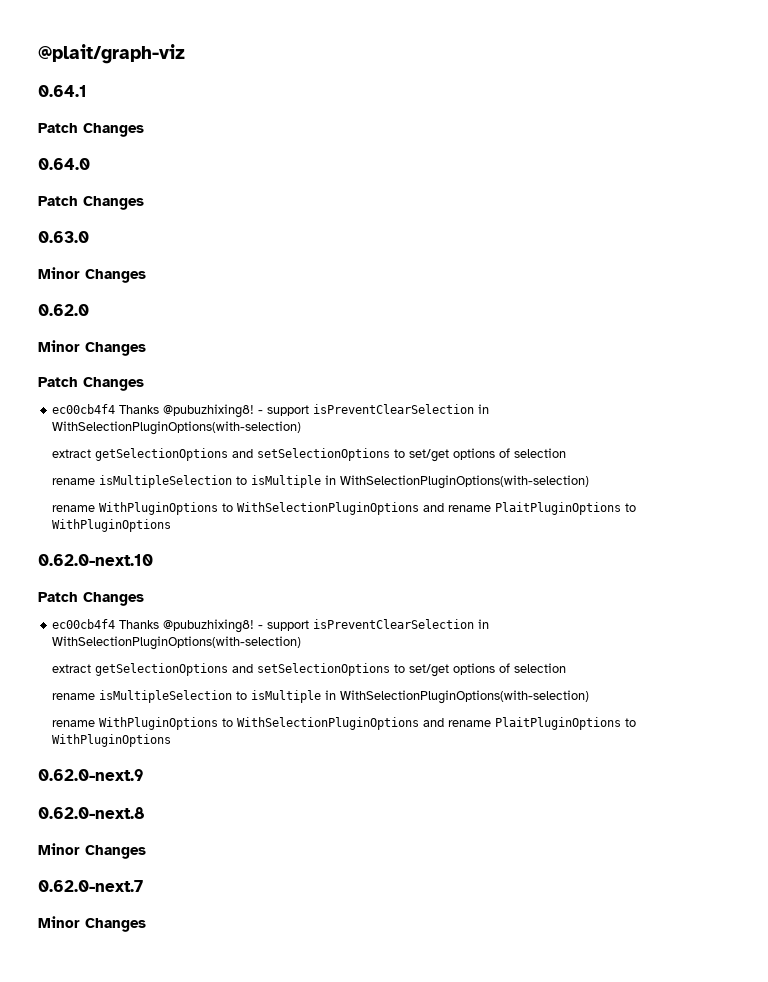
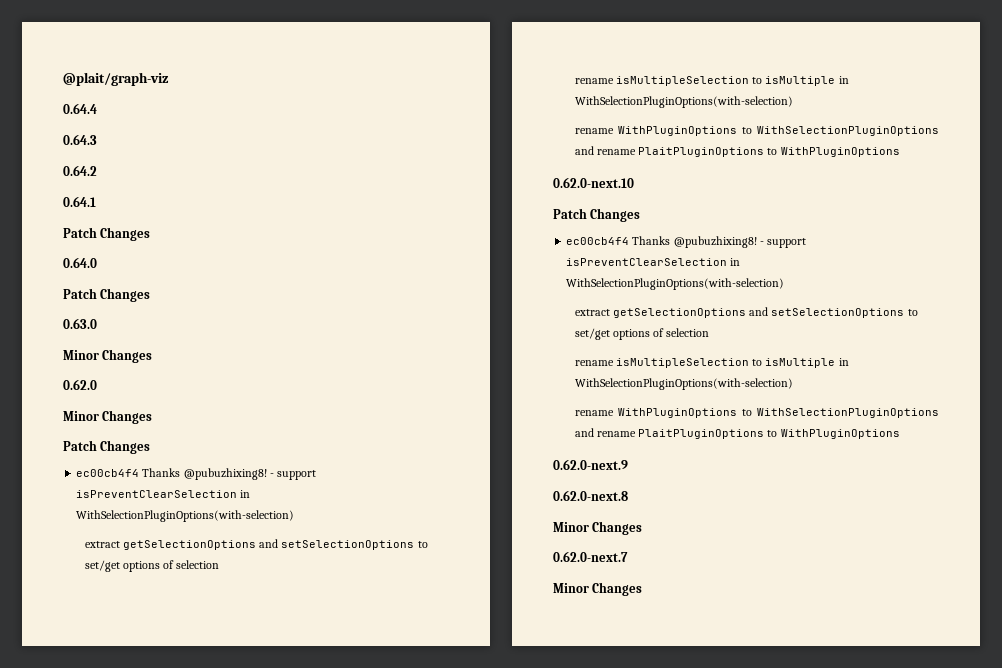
(185, 54) none -> [63,103,97,114] [63,134,97,145] [63,165,97,176] // 0.64.4 // 0.64.3 // 0.64.2

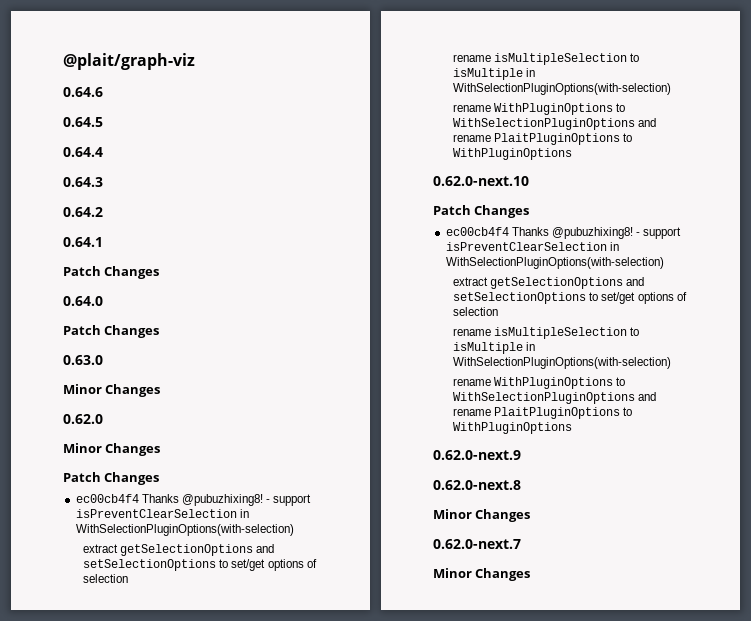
(169, 79) none -> [63,87,103,97] [63,117,103,127] // 0.64.6 // 0.64.5

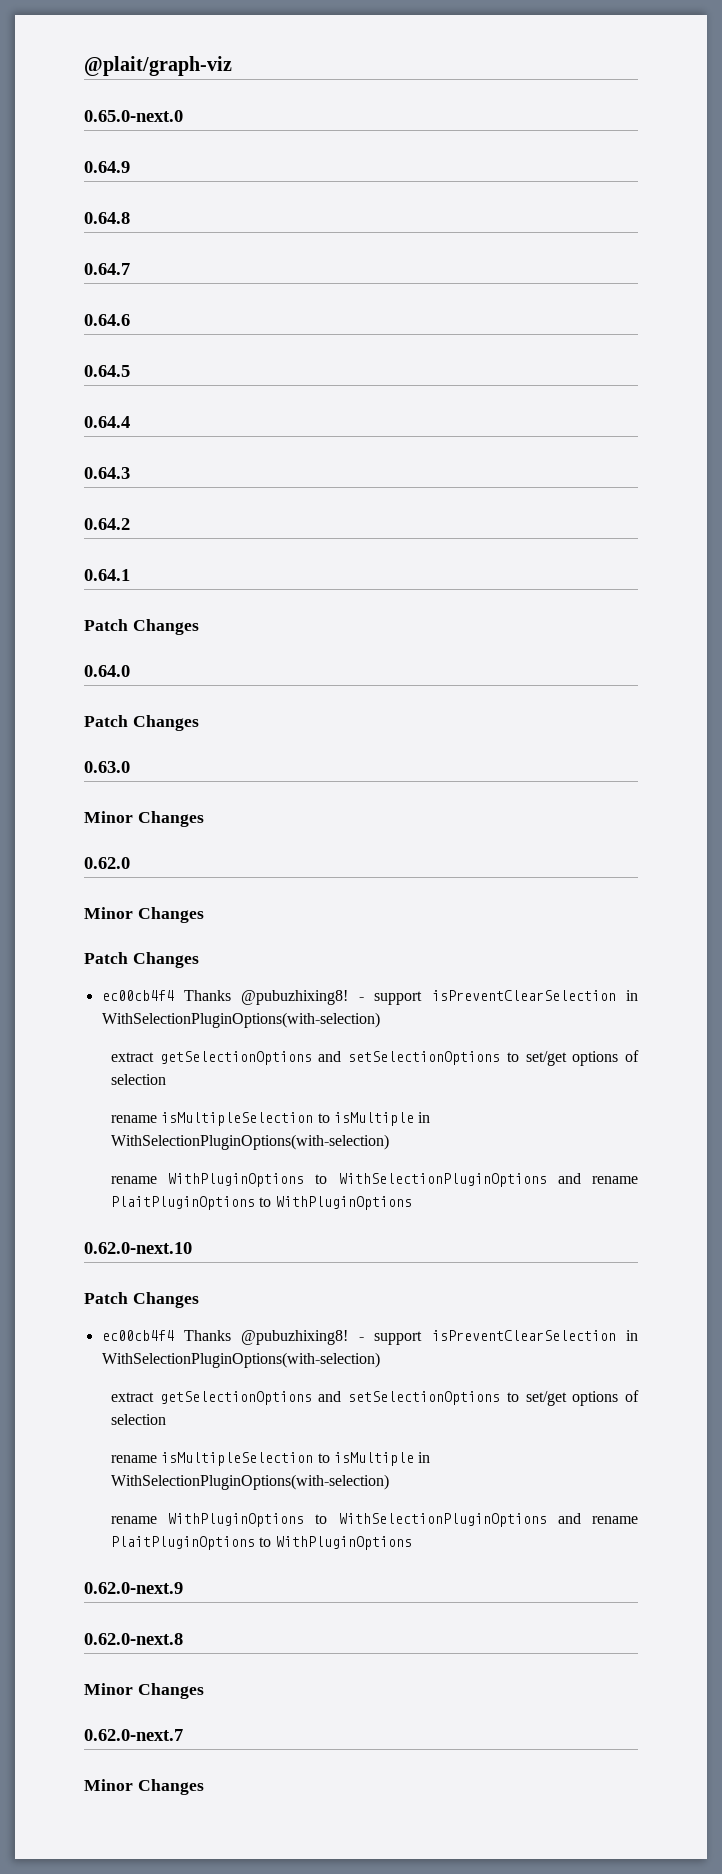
(195, 61) none -> [84,110,183,122] [84,161,130,173] [84,212,130,224] [84,263,130,275] // 0.65.0-next.0 // 0.64.9 // 0.64.8 // 0.64.7

